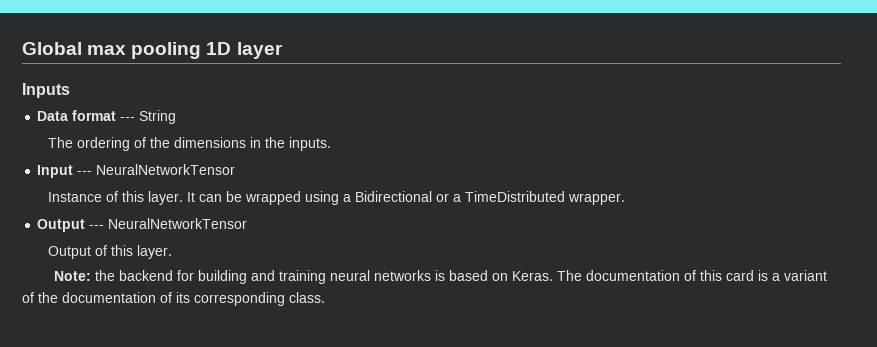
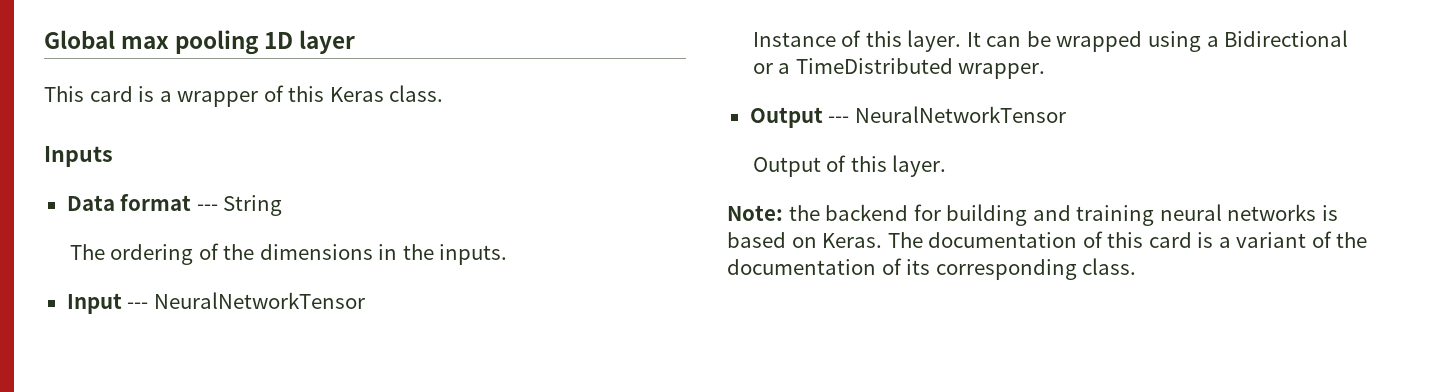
(283, 50) none -> [44,85,444,107] // This card is a wrapper of this Keras class.

